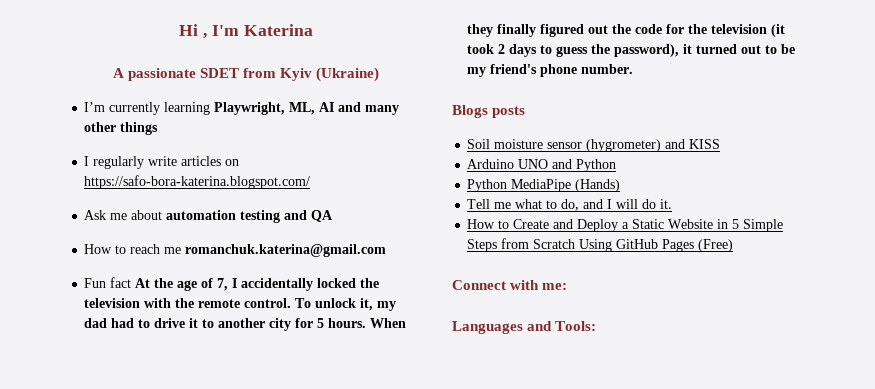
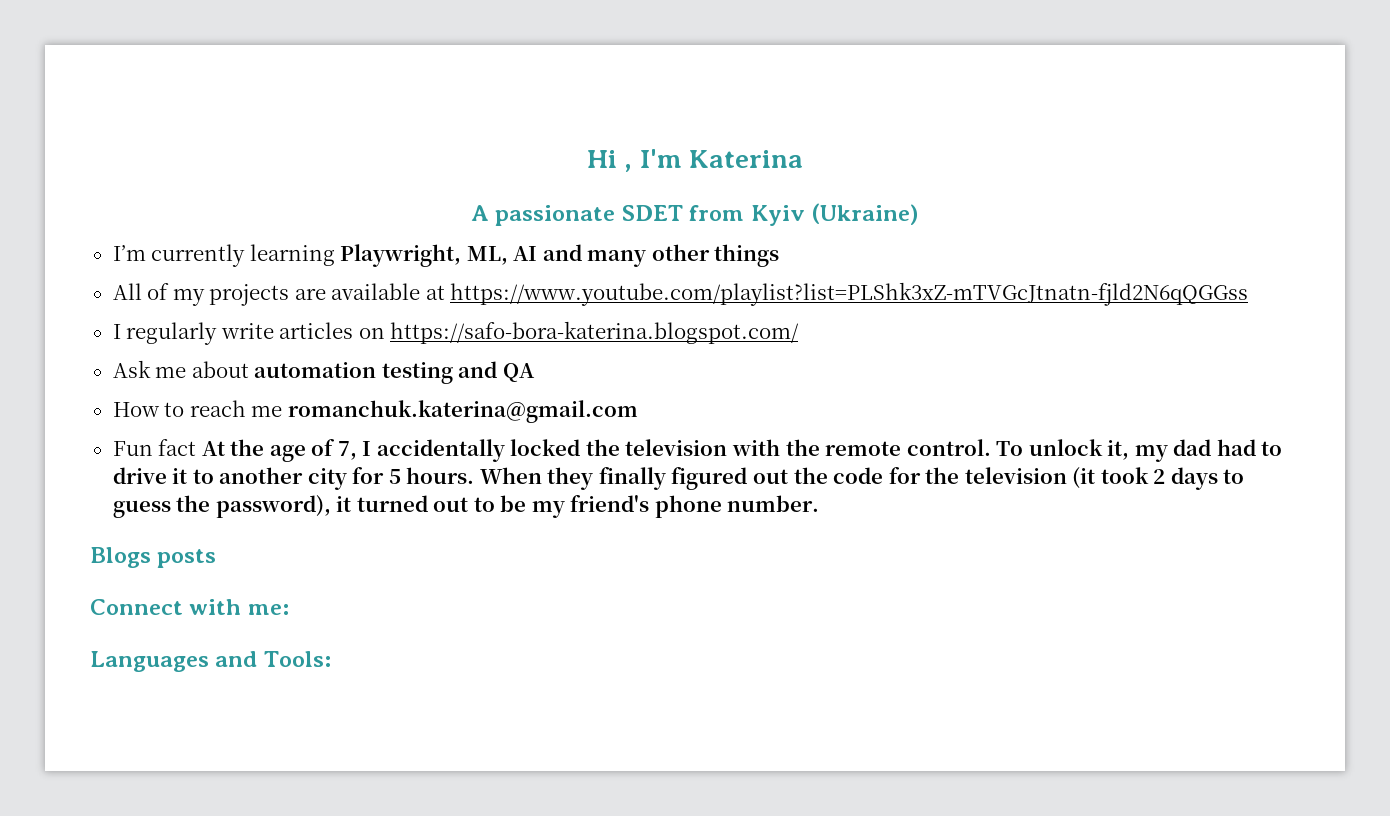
(159, 128) none -> [112,282,1249,306] // All of my projects are available at https://www.youtube.com/playlist?list=PLShk3xZ-mTVGcJtnatn-fjld2N6qQGGss
[467,139,721,152] [467,159,617,172] [467,179,621,192] [467,199,673,211] [467,219,784,232] [467,238,734,252] // Soil moisture sensor (hygrometer) and KISS // Arduino UNO and Python // Python MediaPipe (Hands) // Tell me what to do, and I will do it. // How to Create and Deploy a Static Website in 5 Simple Steps from Scratch Using GitHub Pages (Free) -> (217, 558) none

